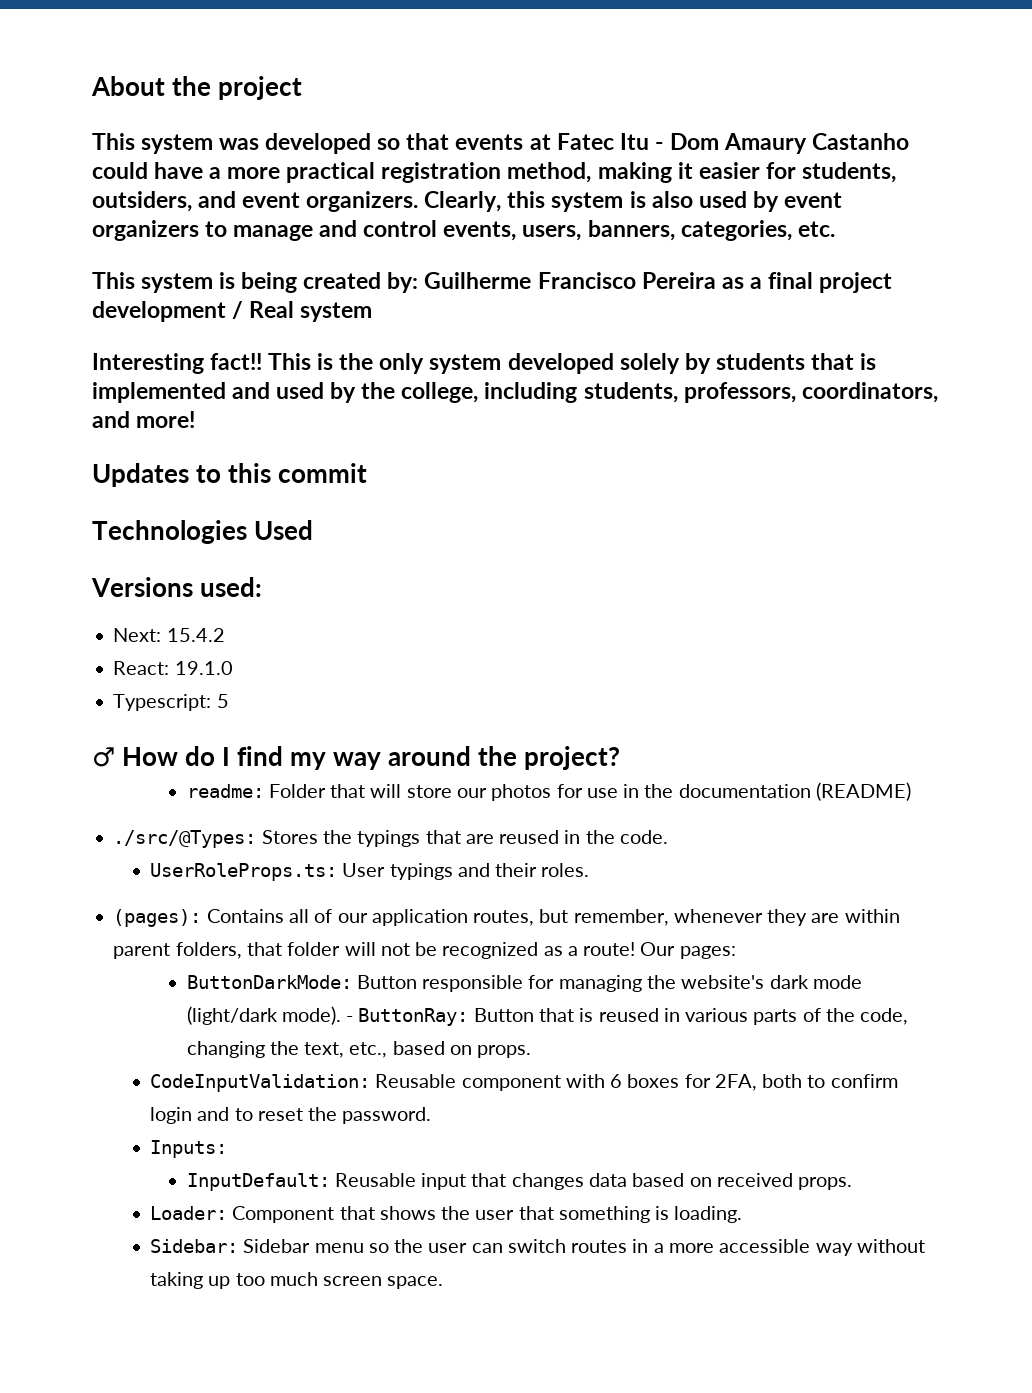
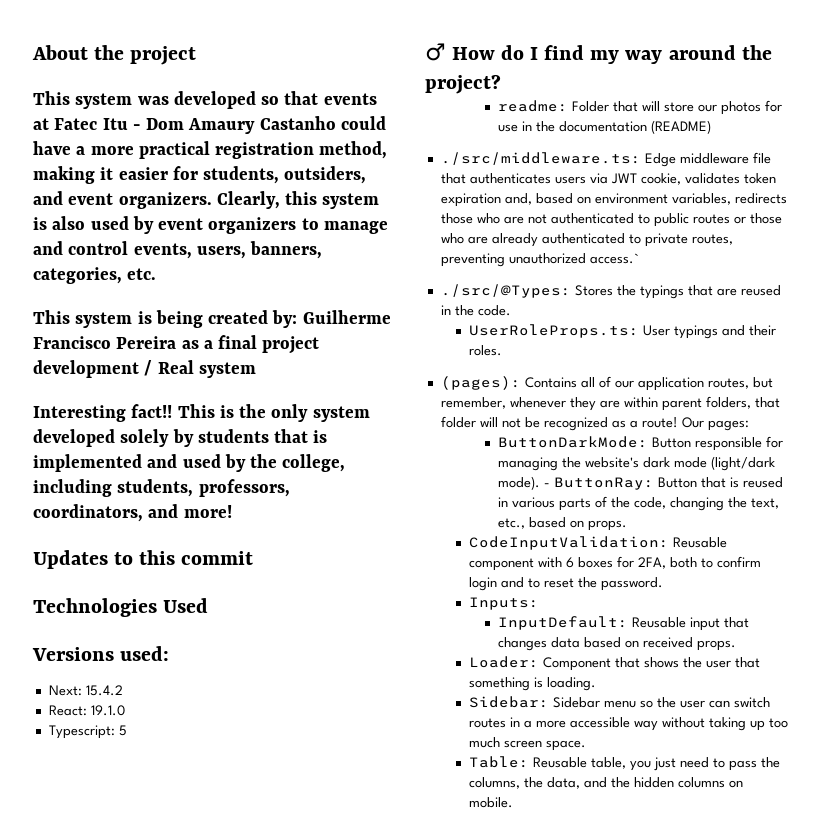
(911, 791) none -> [440,152,771,167] [440,173,776,185] [440,193,787,207] [440,213,782,227] [440,233,733,247] [440,253,639,267] // ./src/middleware.ts: Edge middleware file that authenticates users via JWT cookie, validates token expiration and, based on environment variables, redirects those who are not authenticated to public routes or those who are already authenticated to private routes, preventing unauthorized access.`
(444, 1282) none -> [469,756,781,771] [469,777,744,789] [469,797,514,808] // Table: Reusable table, you just need to pass the columns, the data, and the hidden columns on mobile.

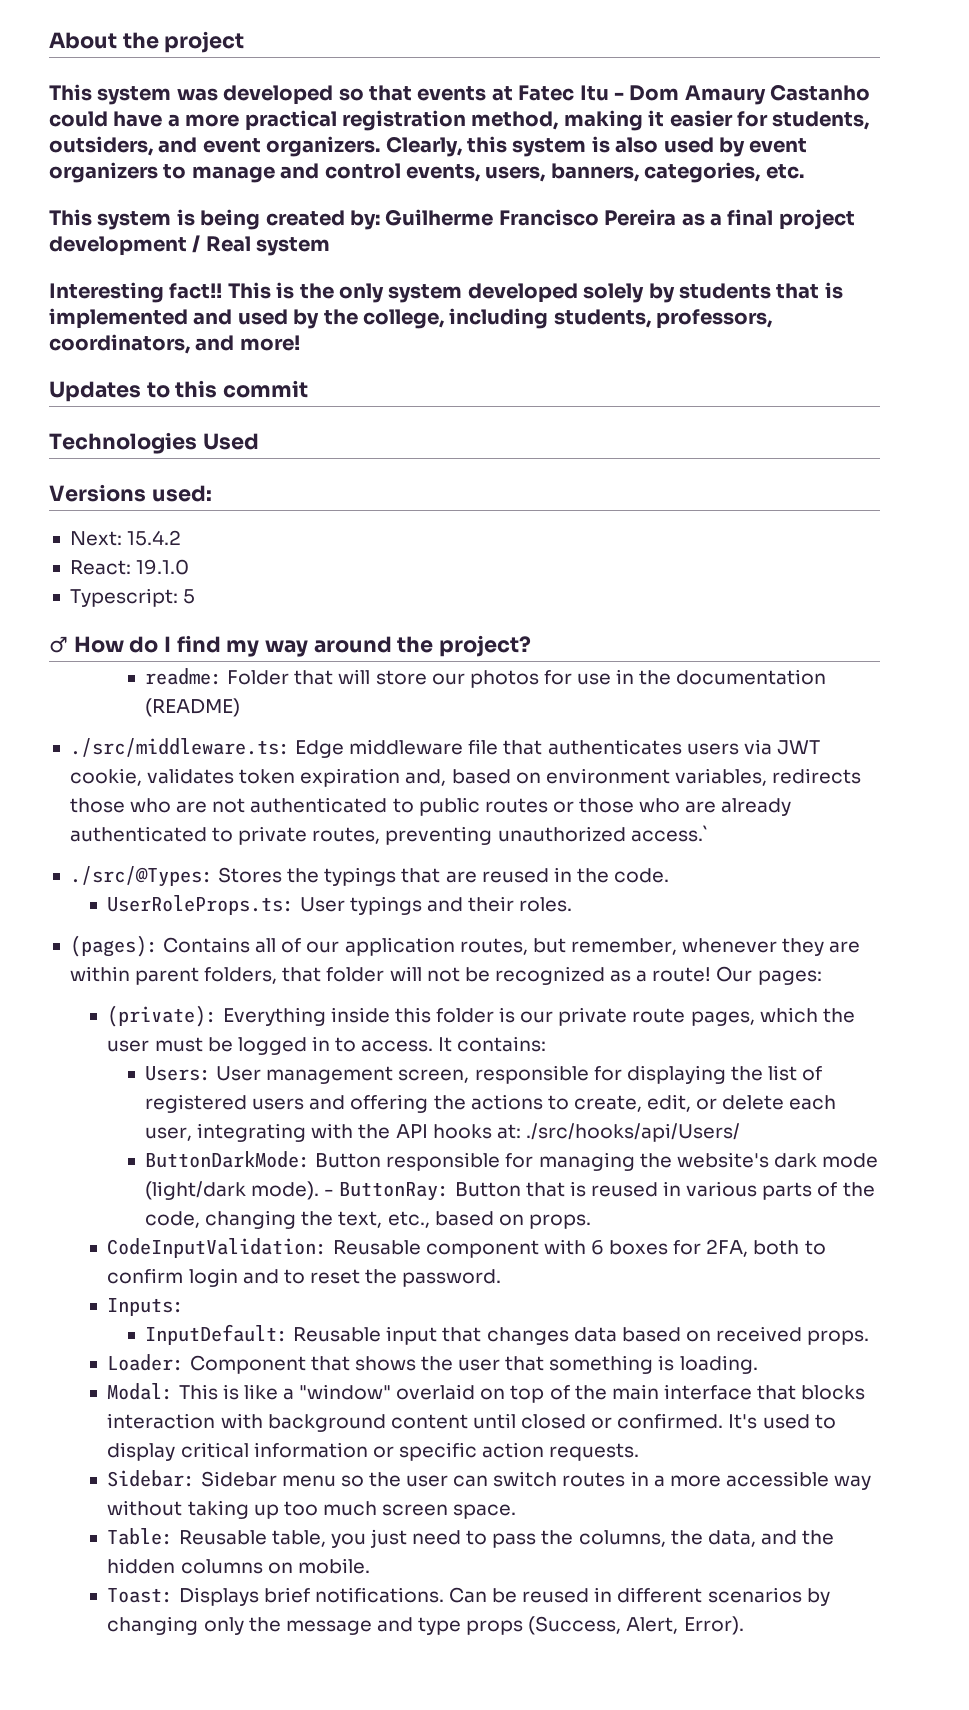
(749, 425) none -> [107,1005,855,1027] [107,1036,547,1055] [144,1065,823,1084] [144,1094,837,1113] [144,1123,740,1142] // (private): Everything inside this folder is our private route pages, which the user must be logged in to access. It contains: // Users: User management screen, responsible for displaying the list of registered users and offering the actions to create, edit, or delete each user, integrating with the API hooks at: ./src/hooks/api/Users/
(597, 684) none -> [107,1383,866,1403] [107,1413,836,1432] [107,1442,640,1461] // Modal: This is like a "window" overlaid on top of the main interface that blocks interaction with background content until closed or confirmed. It's used to display critical information or specific action requests.
(514, 802) none -> [107,1587,830,1606] [107,1616,744,1635] // Toast: Displays brief notifications. Can be reused in different scenarios by changing only the message and type props (Success, Alert, Error).

